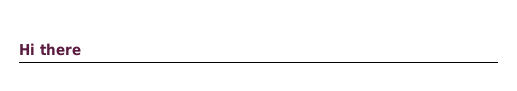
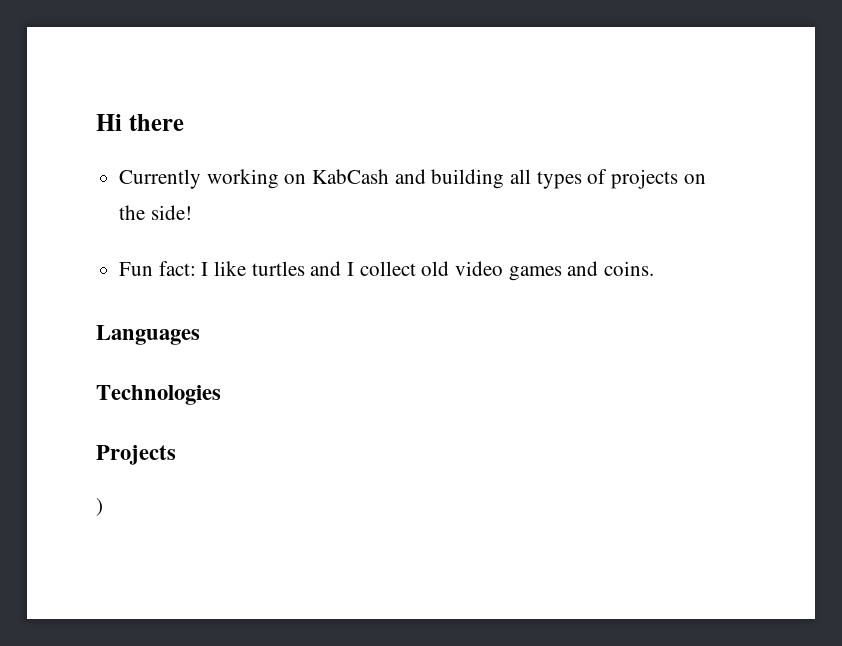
(81, 49) none -> [119,169,706,189] [119,205,192,220] [119,261,655,281] [96,325,200,345] [96,385,221,405] [96,445,176,465] [96,498,103,516] // Currently working on KabCash and building all types of projects on the side! // Fun fact: I like turtles and I collect old video games and coins. // Languages // Technologies // Projects // )

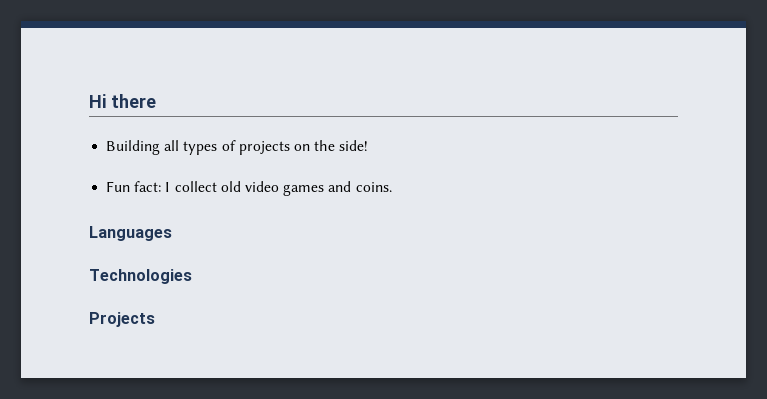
[119,169,505,189] Currently working on KabCash and building -> [106,140,161,155] Building
[214,261,355,276] like turtles and I -> (171, 187) none
[96,498,103,516] // ) -> (155, 319) none

